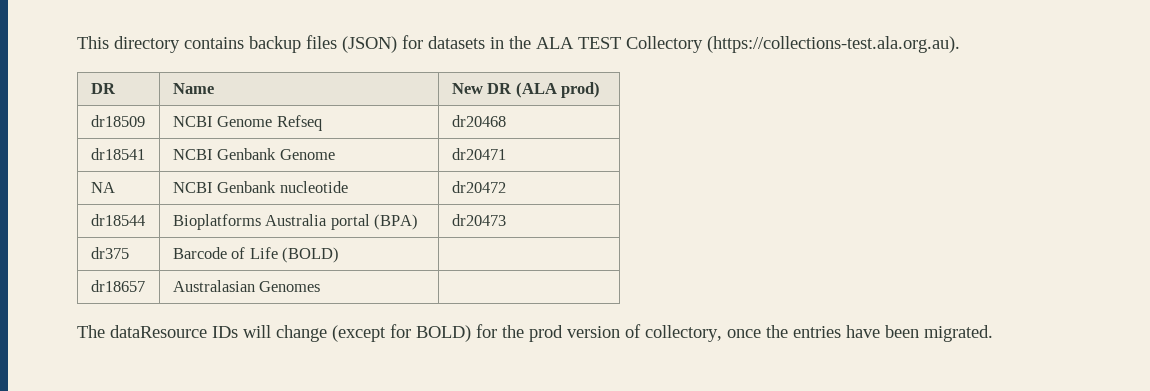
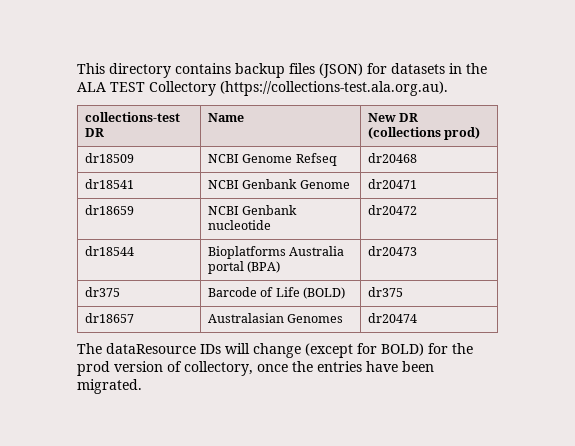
(960, 44) none -> [85,112,181,122] collections-test
[515,82,557,98] (ALA -> [368,127,442,139] (collections
[90,182,115,193] NA -> [85,205,135,215] dr18659
(340, 255) none -> [368,287,404,297] dr375
(321, 286) none -> [368,313,418,323] dr20474

